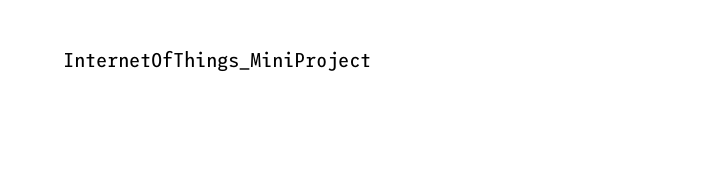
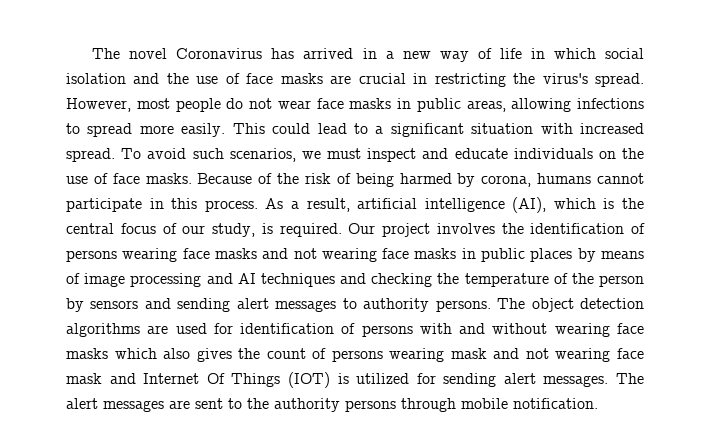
[63,50,371,72] InternetOfThings_MiniProject -> [92,48,644,62] [66,73,644,87] [66,98,644,112] [66,123,645,137] [66,148,644,162] [66,173,644,187] [66,197,644,213] [66,223,645,237] [66,248,645,262] [66,273,645,287] [66,298,644,312] [66,323,644,337] [66,348,645,362] [66,372,644,388] [66,398,598,412] The novel Coronavirus has arrived in a new way of life in which social isolation and the use of face masks are crucial in restricting the virus's spread. However, most people do not wear face masks in public areas, allowing infections to spread more easily. This could lead to a significant situation with increased spread. To avoid such scenarios, we must inspect and educate individuals on the use of face masks. Because of the risk of being harmed by corona, humans cannot participate in this process. As a result, artificial intelligence (AI), which is the central focus of our study, is required. Our project involves the identification of persons wearing face masks and not wearing face masks in public places by means of image processing and AI techniques and checking the temperature of the person by sensors and sending alert messages to authority persons. The object detection algorithms are used for identification of persons with and without wearing face masks which also gives the count of persons wearing mask and not wearing face mask and Internet Of Things (IOT) is utilized for sending alert messages. The alert messages are sent to the authority persons through mobile notification.

